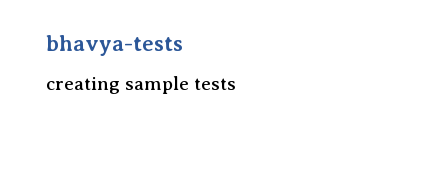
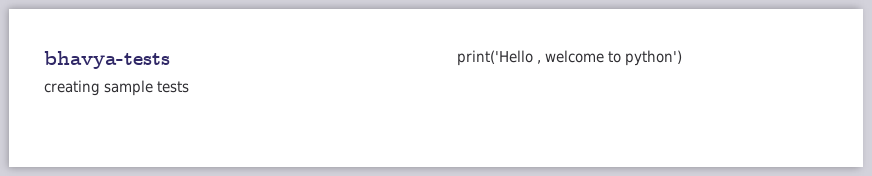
(237, 84) none -> [457,50,682,66] // print('Hello , welcome to python')

